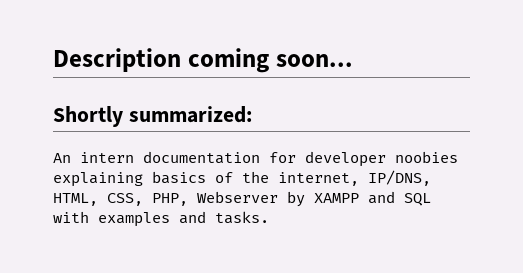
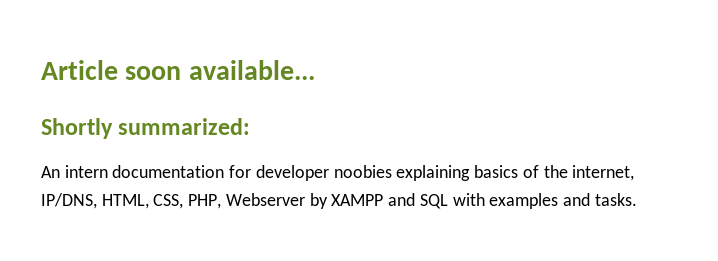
[53,48,353,73] Description coming soon... -> [41,60,315,80] Article soon available...

